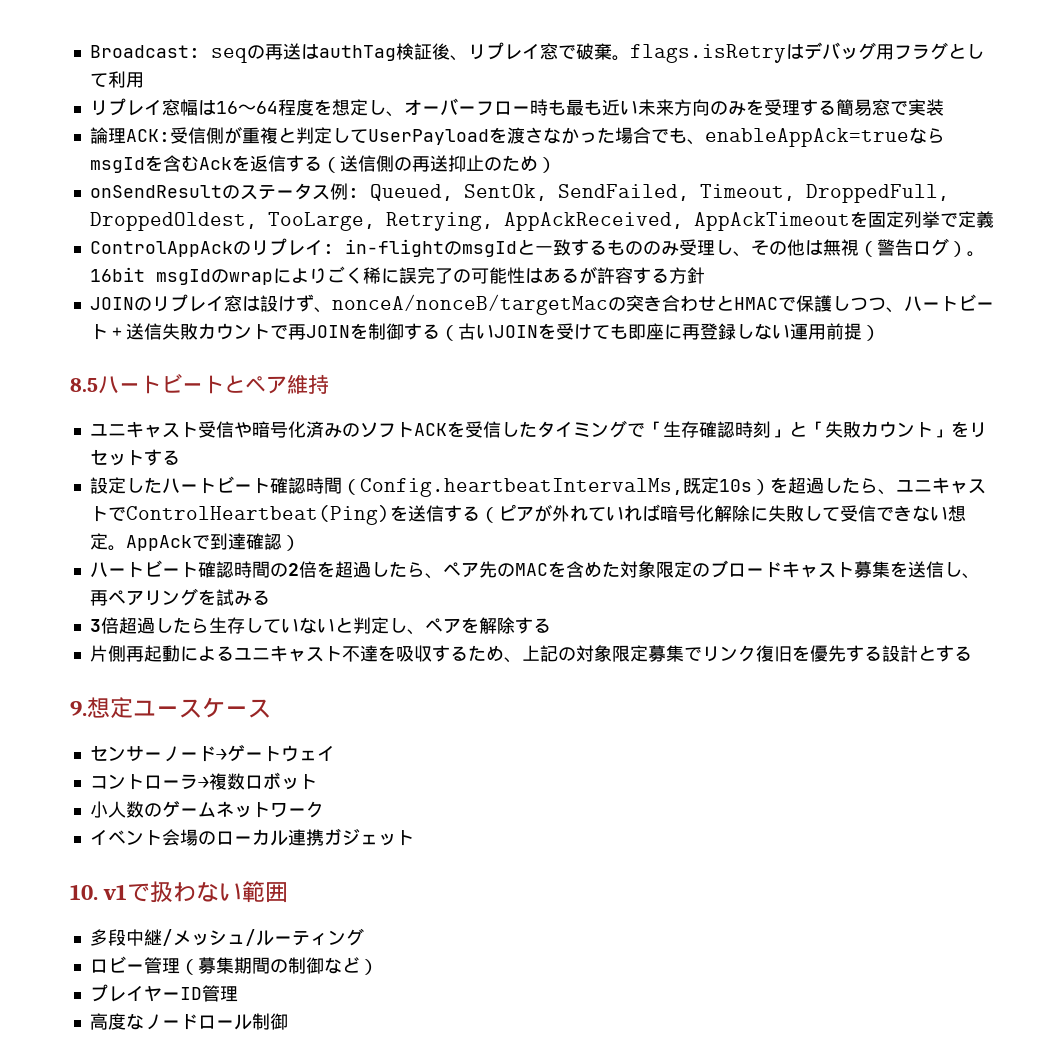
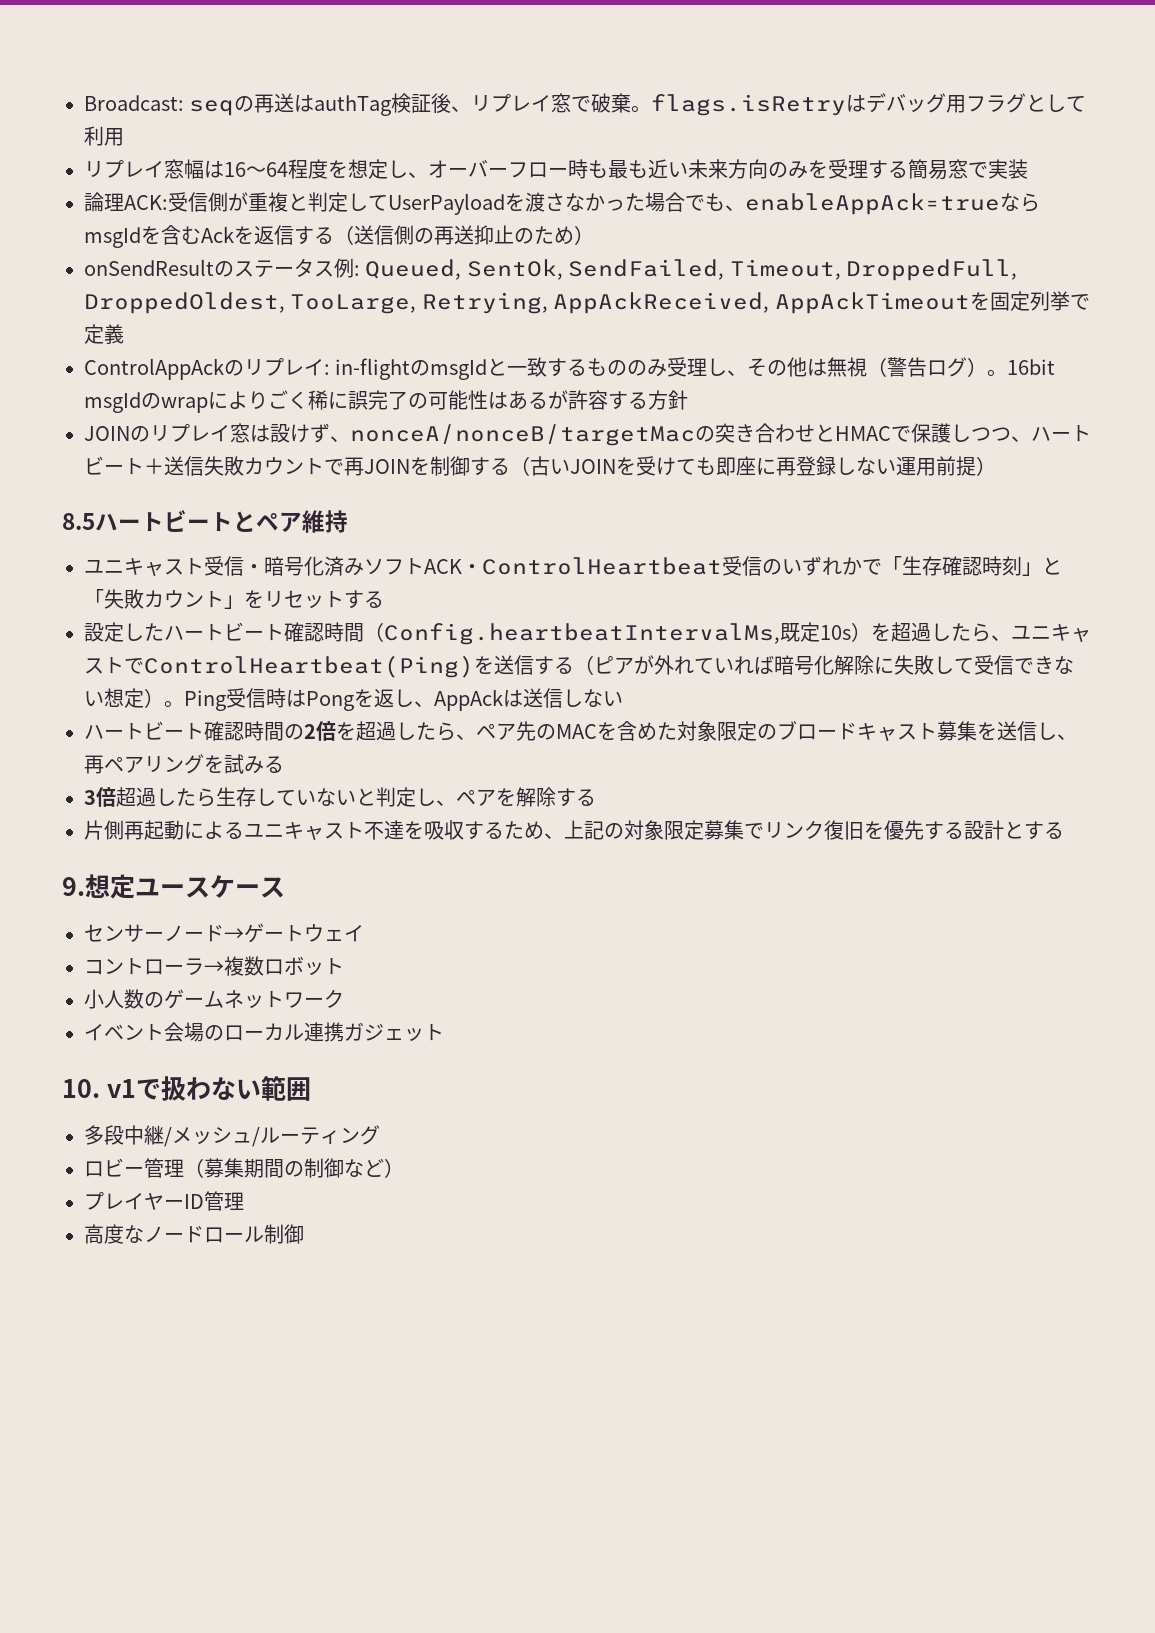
[233,422,252,438] や -> [244,564,264,574] ・
[341,423,360,437] の -> (364, 567) none
[446,420,627,438] を受信したタイミング -> [462,556,862,576] ・ControlHeartbeat受信のいずれか
[107,533,300,551] 。AppAckで到達確認） -> [144,688,623,711] ）。Ping受信時はPongを返し、AppAckは送信しない

